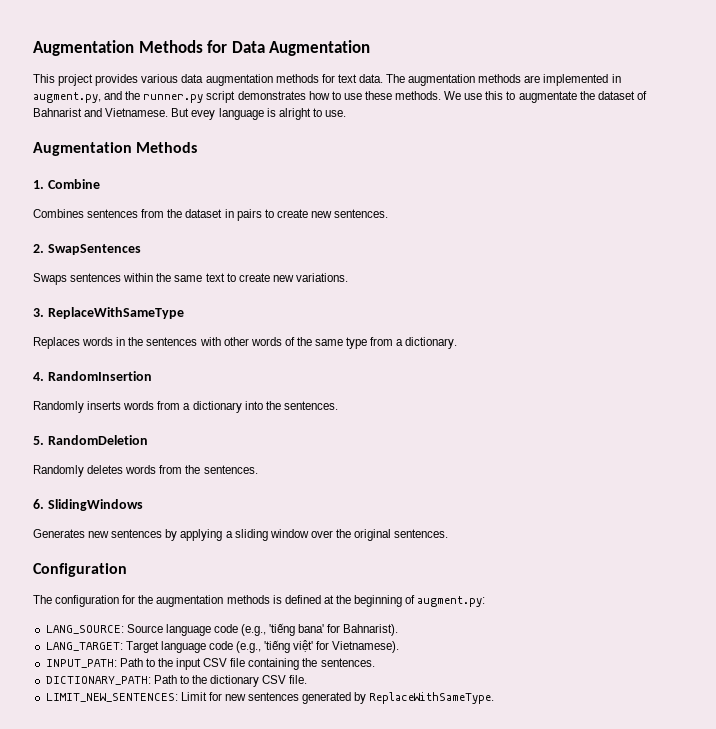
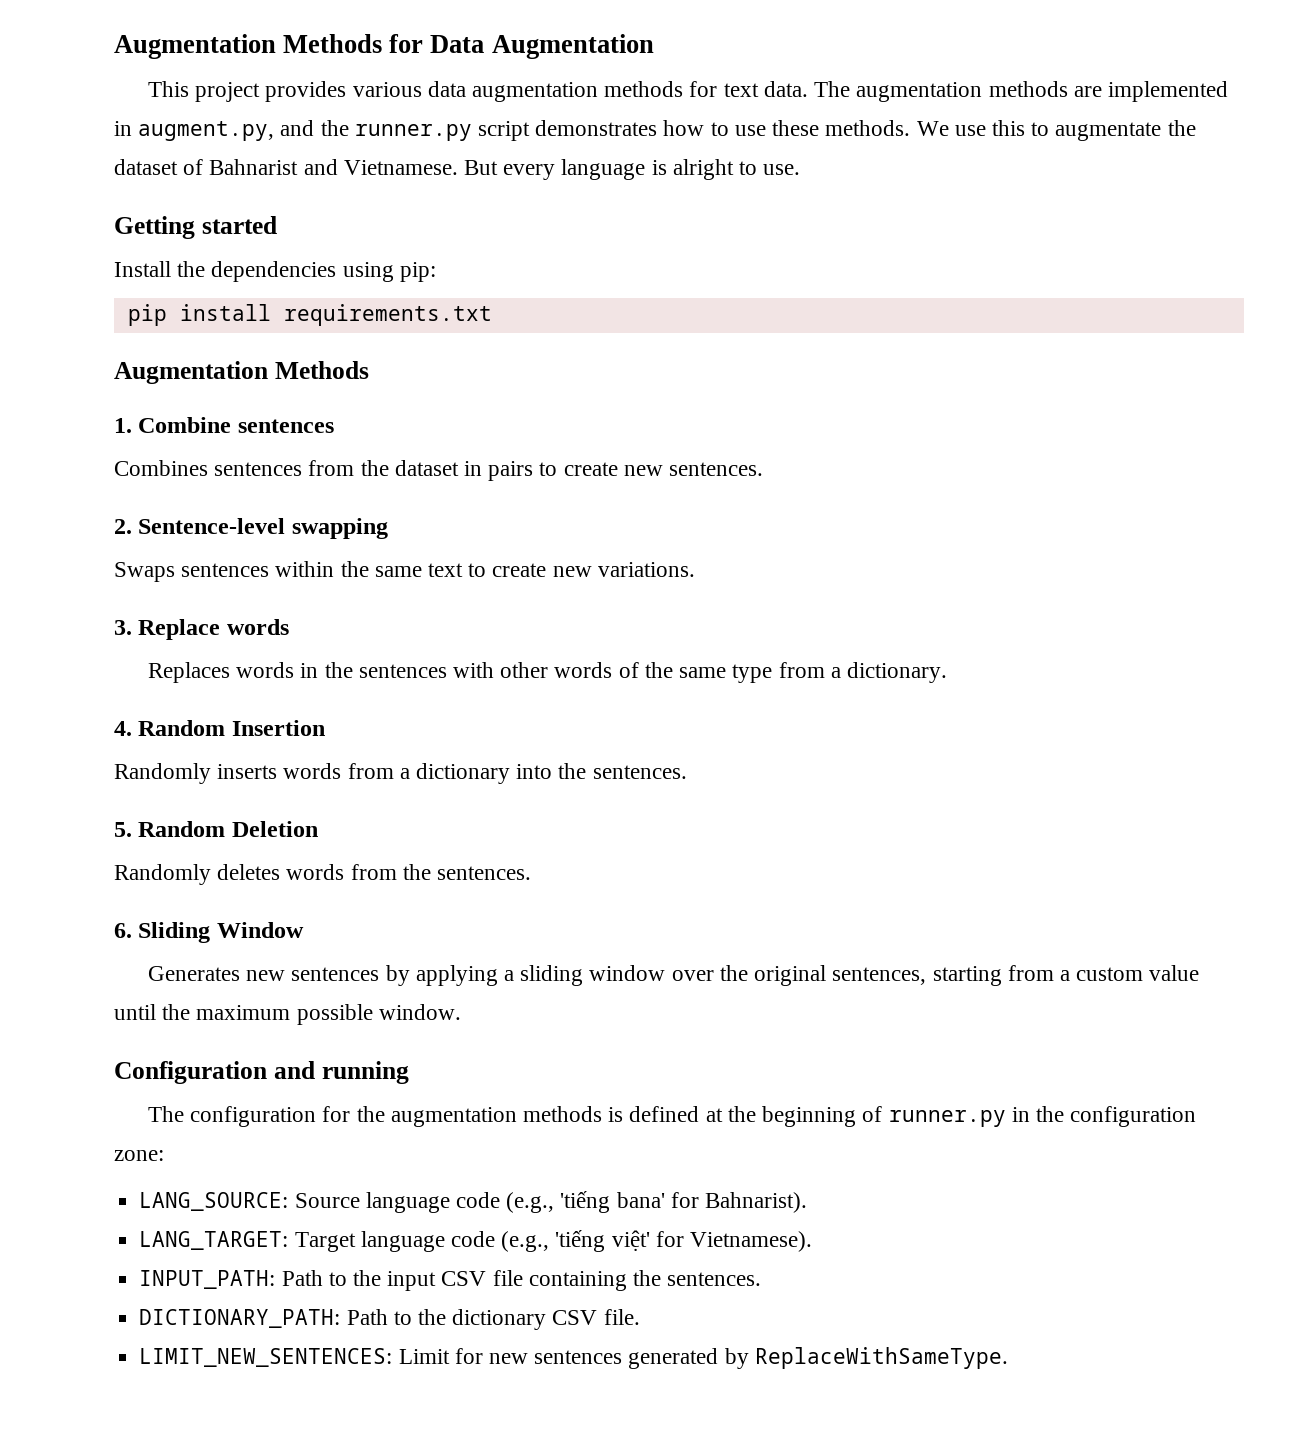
[191,110,216,120] evey -> [503,164,556,180] every
(346, 113) none -> [114,216,277,239] [114,261,436,282] [127,304,492,326] // Getting started // Install the dependencies using pip: // pip install requirements.txt
(100, 184) none -> [237,419,334,433] sentences
[47,244,141,255] SwapSentences -> [138,518,388,539] Sentence-level swapping
[47,307,184,319] ReplaceWithSameType -> [138,619,289,640] Replace words
[47,371,152,381] RandomInsertion -> [138,720,325,736] Random Insertion
[47,435,148,445] RandomDeletion -> [138,821,318,837] Random Deletion
[47,499,143,511] SlidingWindows -> [138,922,304,943] Sliding Window
[394,529,449,538] sentences. -> [832,965,1200,986] [114,1004,461,1025] sentences, starting from a custom value until the maximum possible window.
(127, 570) none -> [273,1061,409,1084] and running
[417,596,486,607] augment.py: -> [888,1106,1197,1127] [114,1150,164,1161] runner.py in the configuration zone:

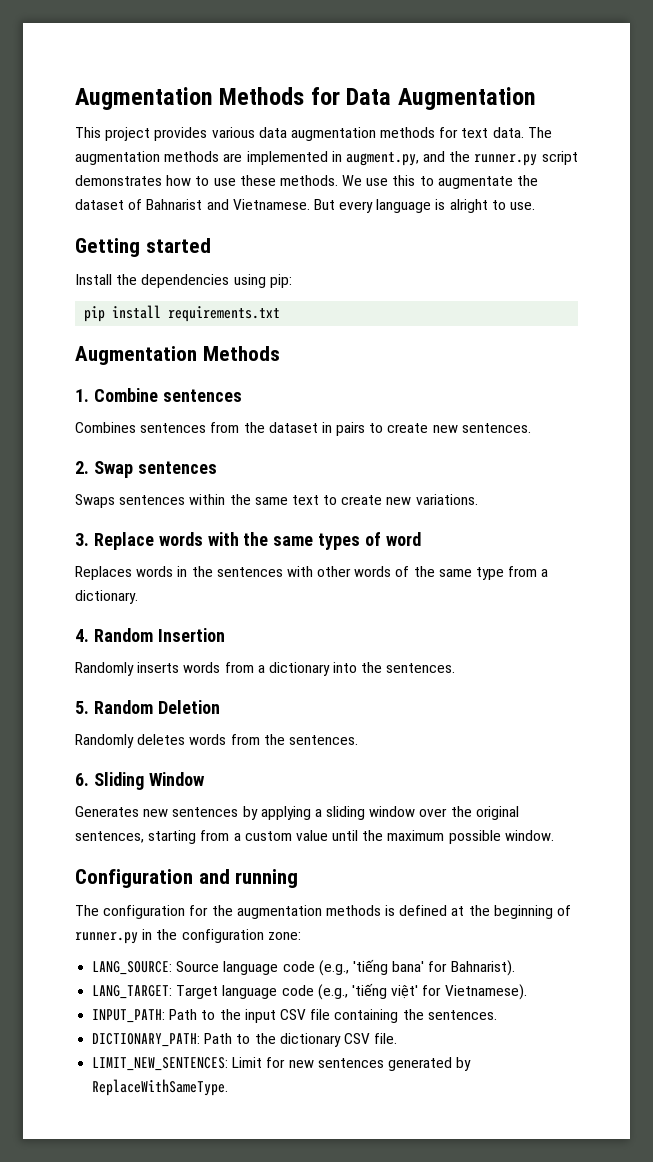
[138,518,388,539] Sentence-level swapping -> [93,461,217,478] Swap sentences
(289, 627) none -> [207,532,421,550] with the same types of word

